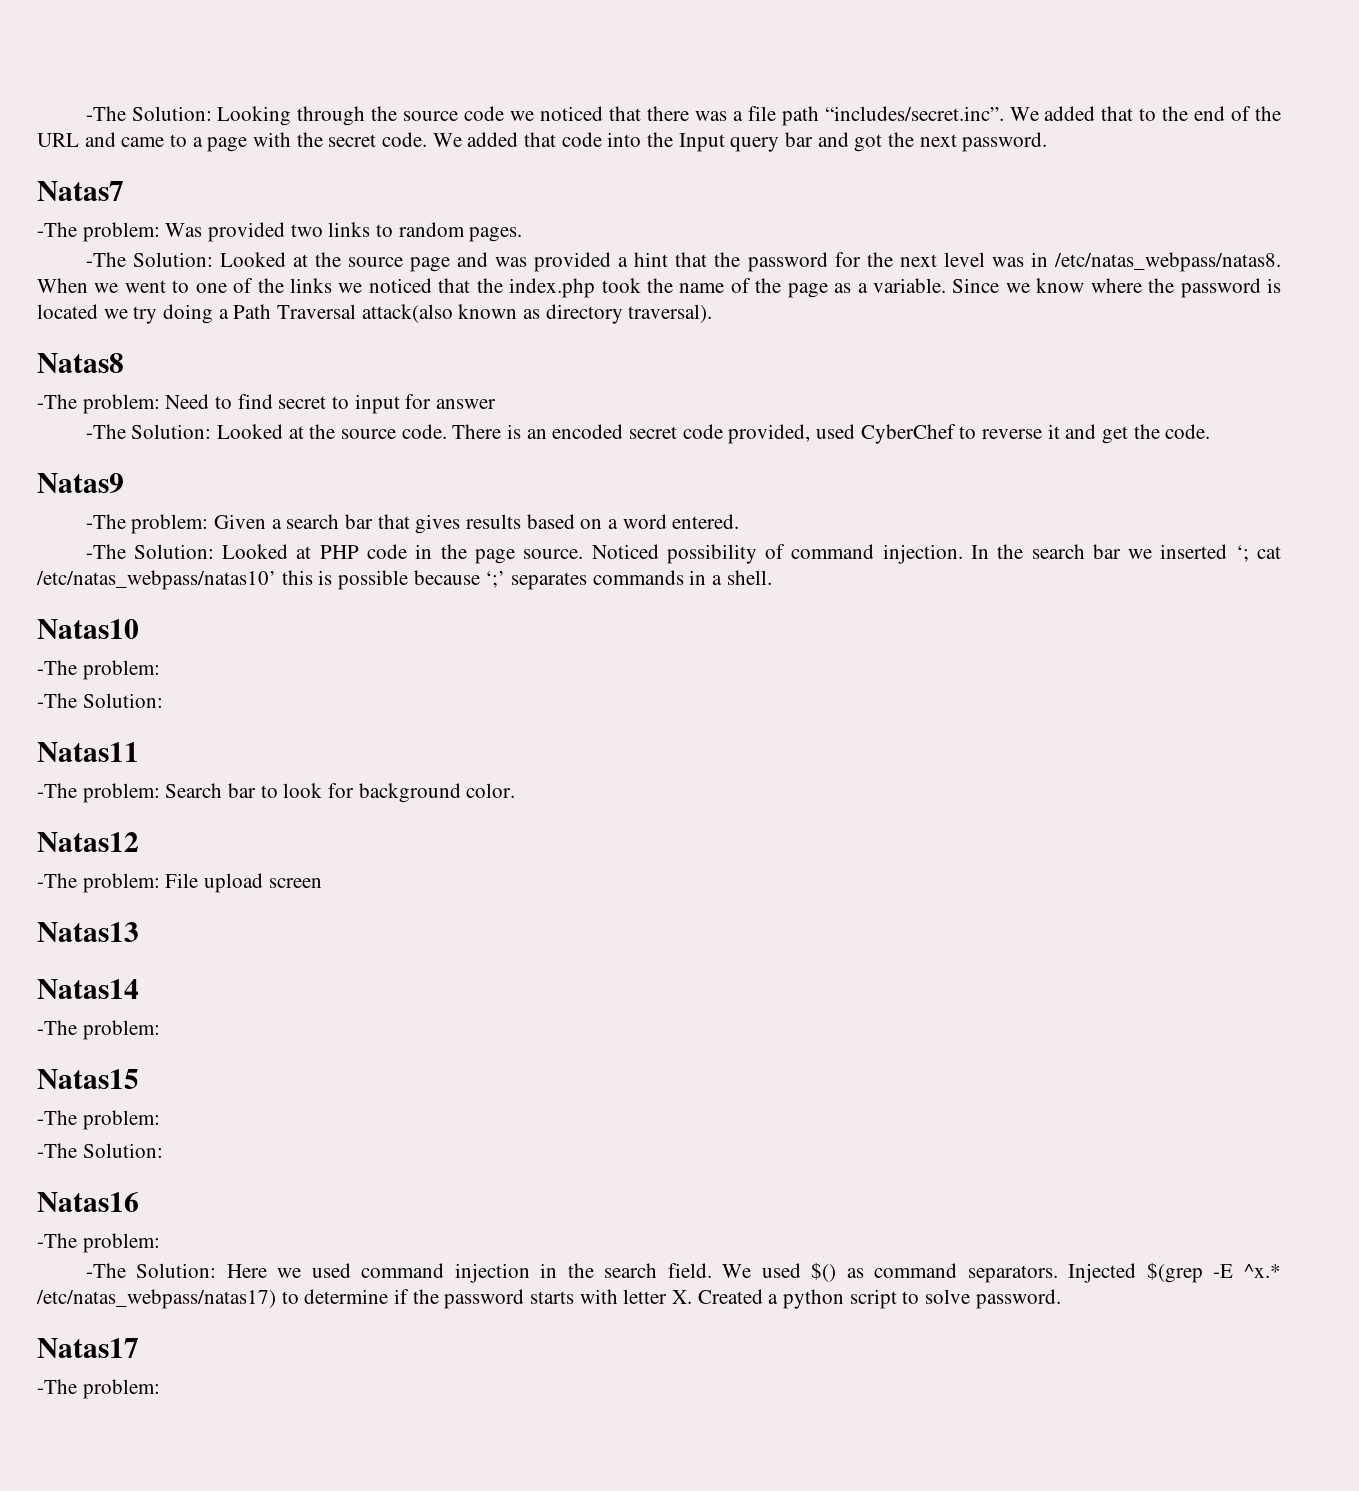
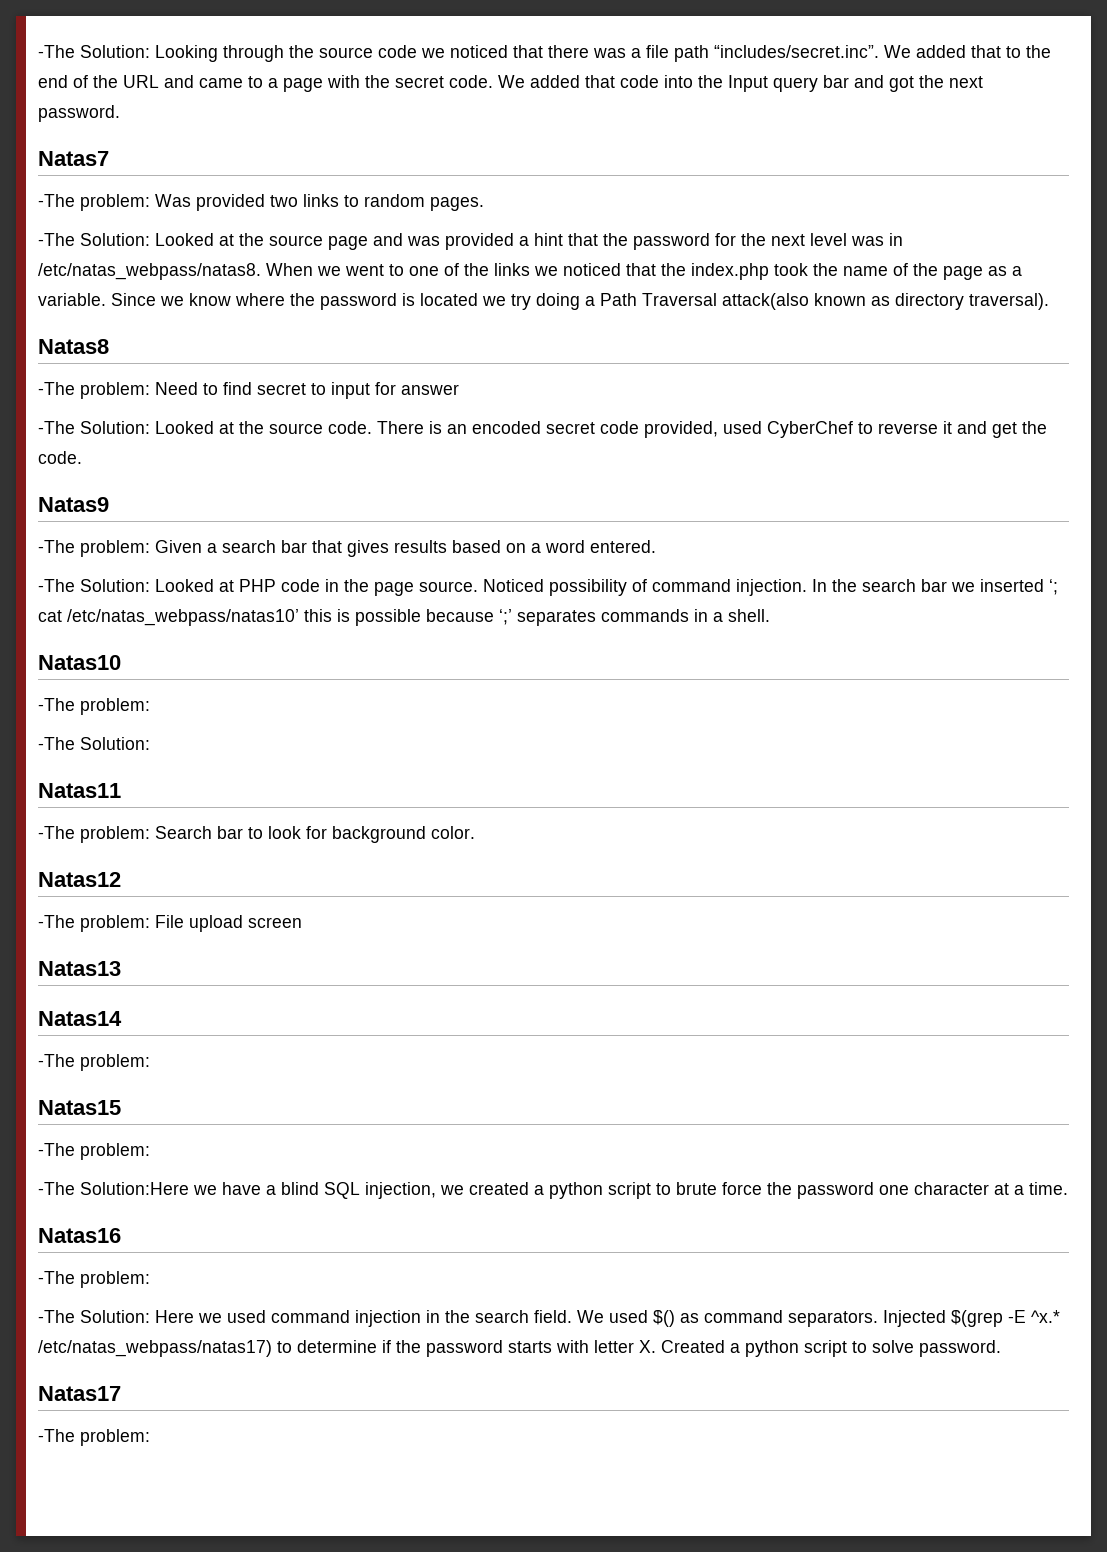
[82,1143,163,1158] Solution: -> [80,1182,1068,1199] Solution:Here we have a blind SQL injection, we created a python script to brute force the password one character at a time.

